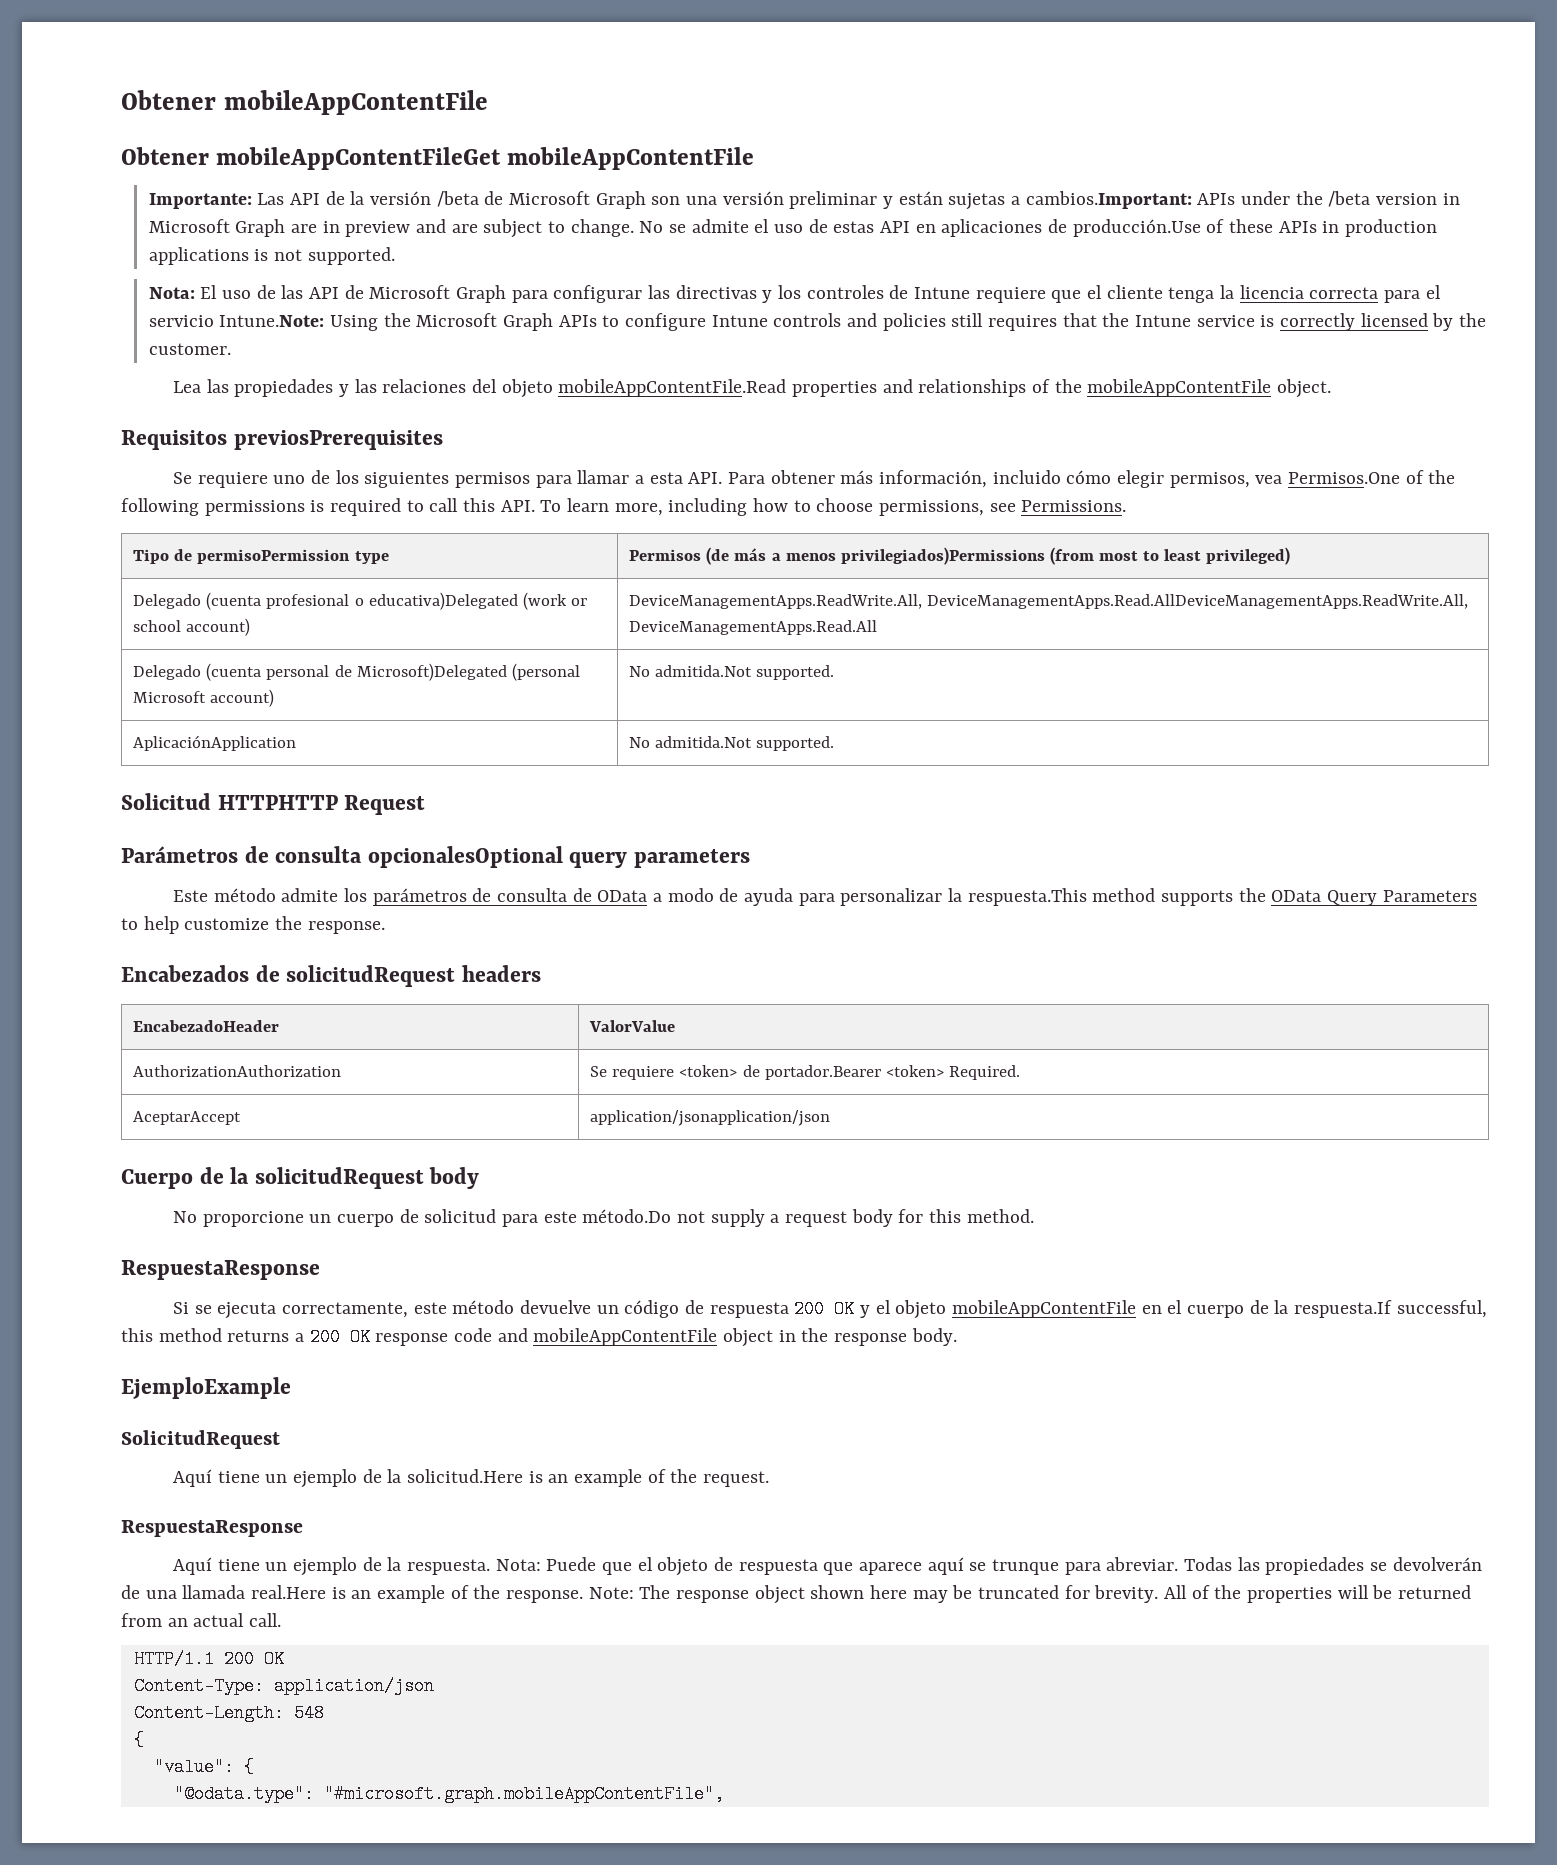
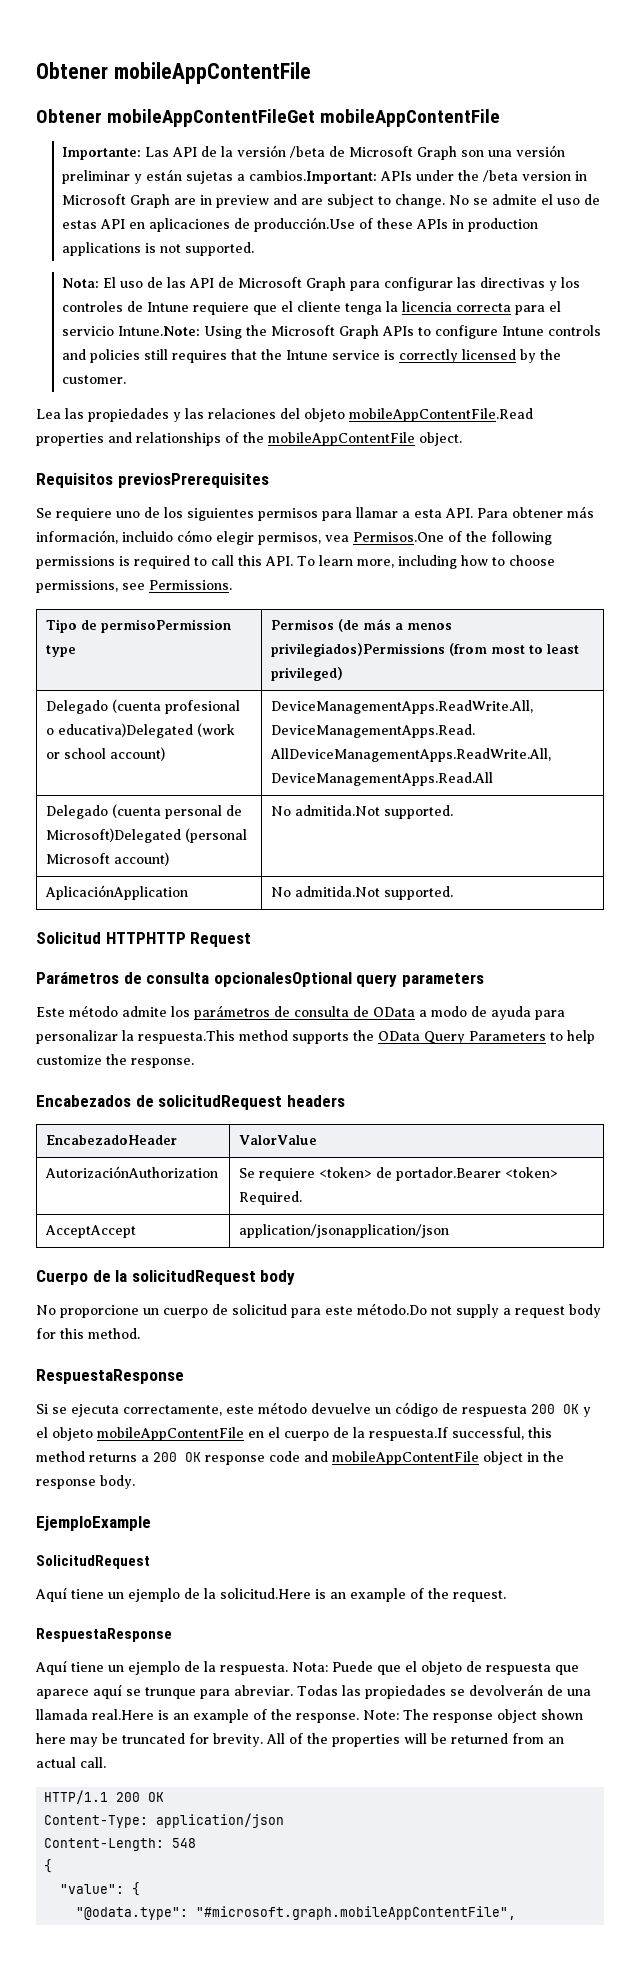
[133,1065,342,1077] AuthorizationAuthorization -> [45,1166,219,1178] AutorizaciónAuthorization
[133,1111,242,1125] AceptarAccept -> [45,1225,137,1238] AcceptAccept

